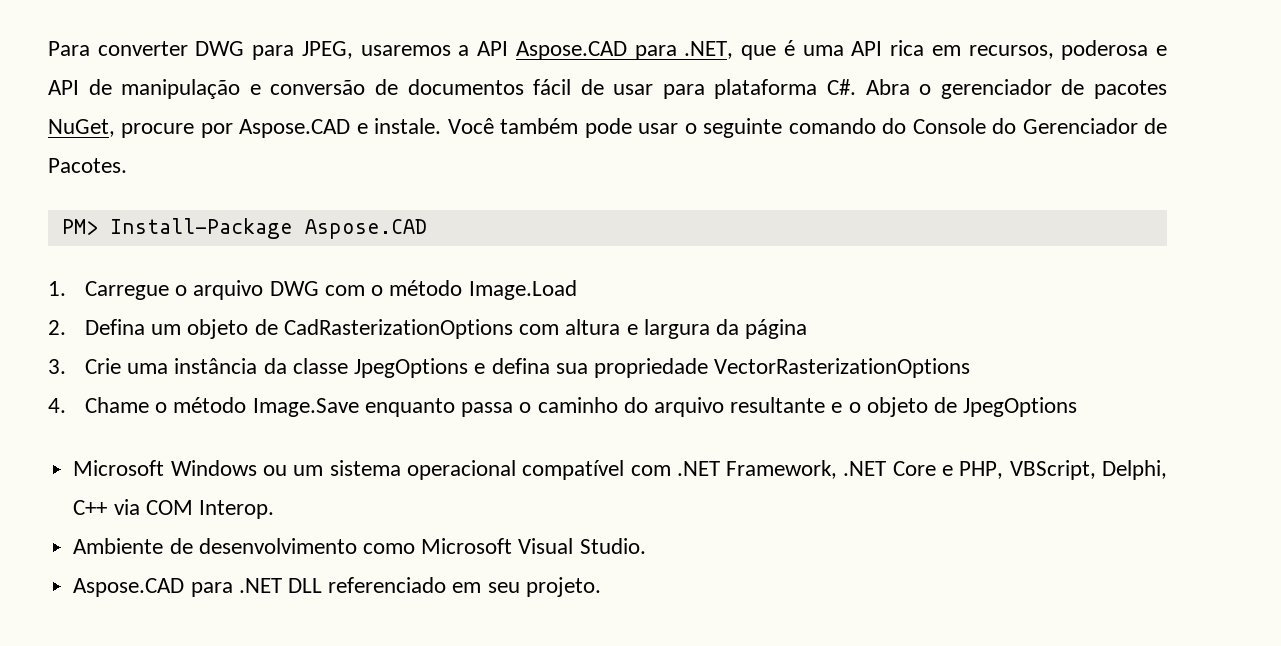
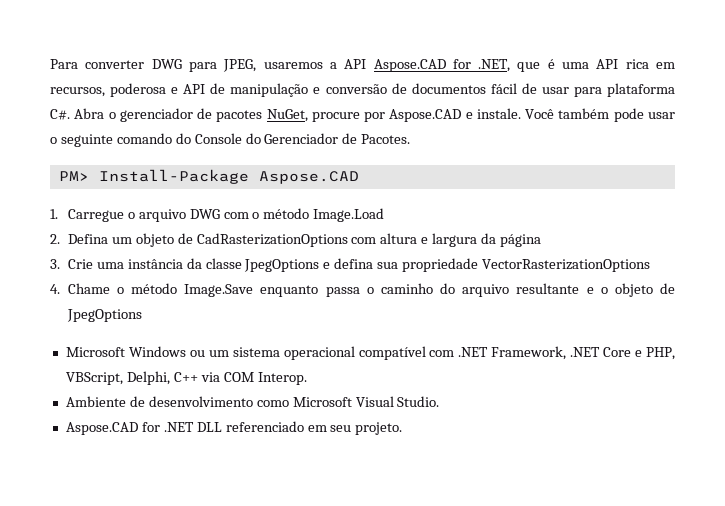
[634,45,677,60] para -> [452,59,471,69] for
[190,582,233,597] para -> [141,422,160,432] for

